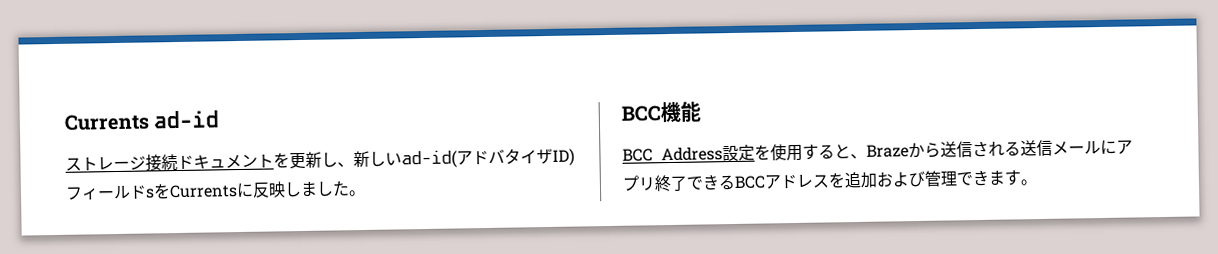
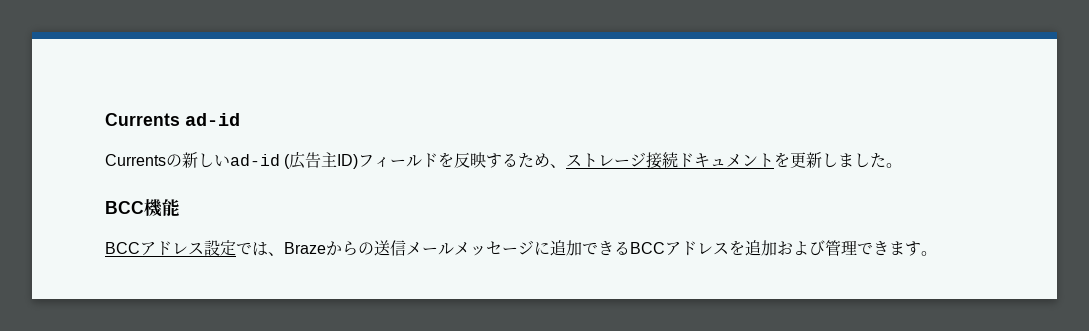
(220, 119) none -> [105,152,567,169] Currentsの新しいad-id (広告主ID)フィールドを反映するため、
[337,147,575,169] [65,181,302,201] 、新しいad-id(アドバタイザID)フィールドsをCurrentsに反映し -> (839, 160) none
[661,139,1133,162] [622,175,688,192] Address設定を使用すると、Brazeから送信される送信メールにアプリ終了 -> [140,240,582,256] アドレス設定では、Brazeからの送信メールメッセージに追加

